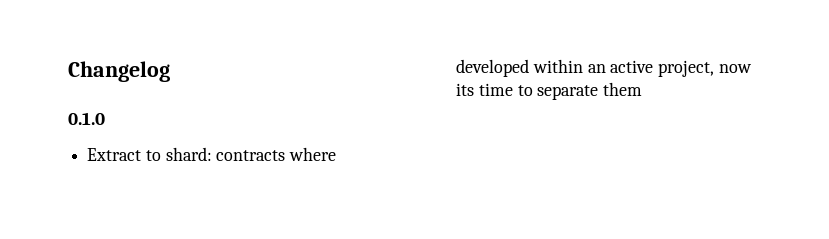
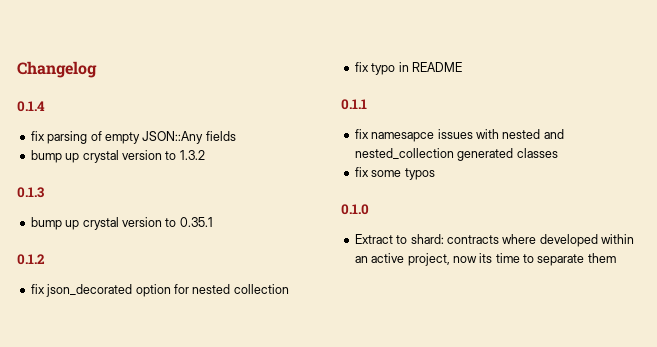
(170, 71) none -> [17,101,45,112] [30,131,236,144] [30,150,205,163] [17,187,44,198] [30,217,213,230] [17,254,45,265] [30,284,289,297] [354,62,462,75] [341,99,367,110] [354,129,564,142] [354,148,558,161] [354,167,435,180] // 0.1.4 // fix parsing of empty JSON::Any fields // bump up crystal version to 1.3.2 // 0.1.3 // bump up crystal version to 0.35.1 // 0.1.2 // fix json_decorated option for nested collection // fix typo in README // 0.1.1 // fix namesapce issues with nested and nested_collection generated classes // fix some typos

